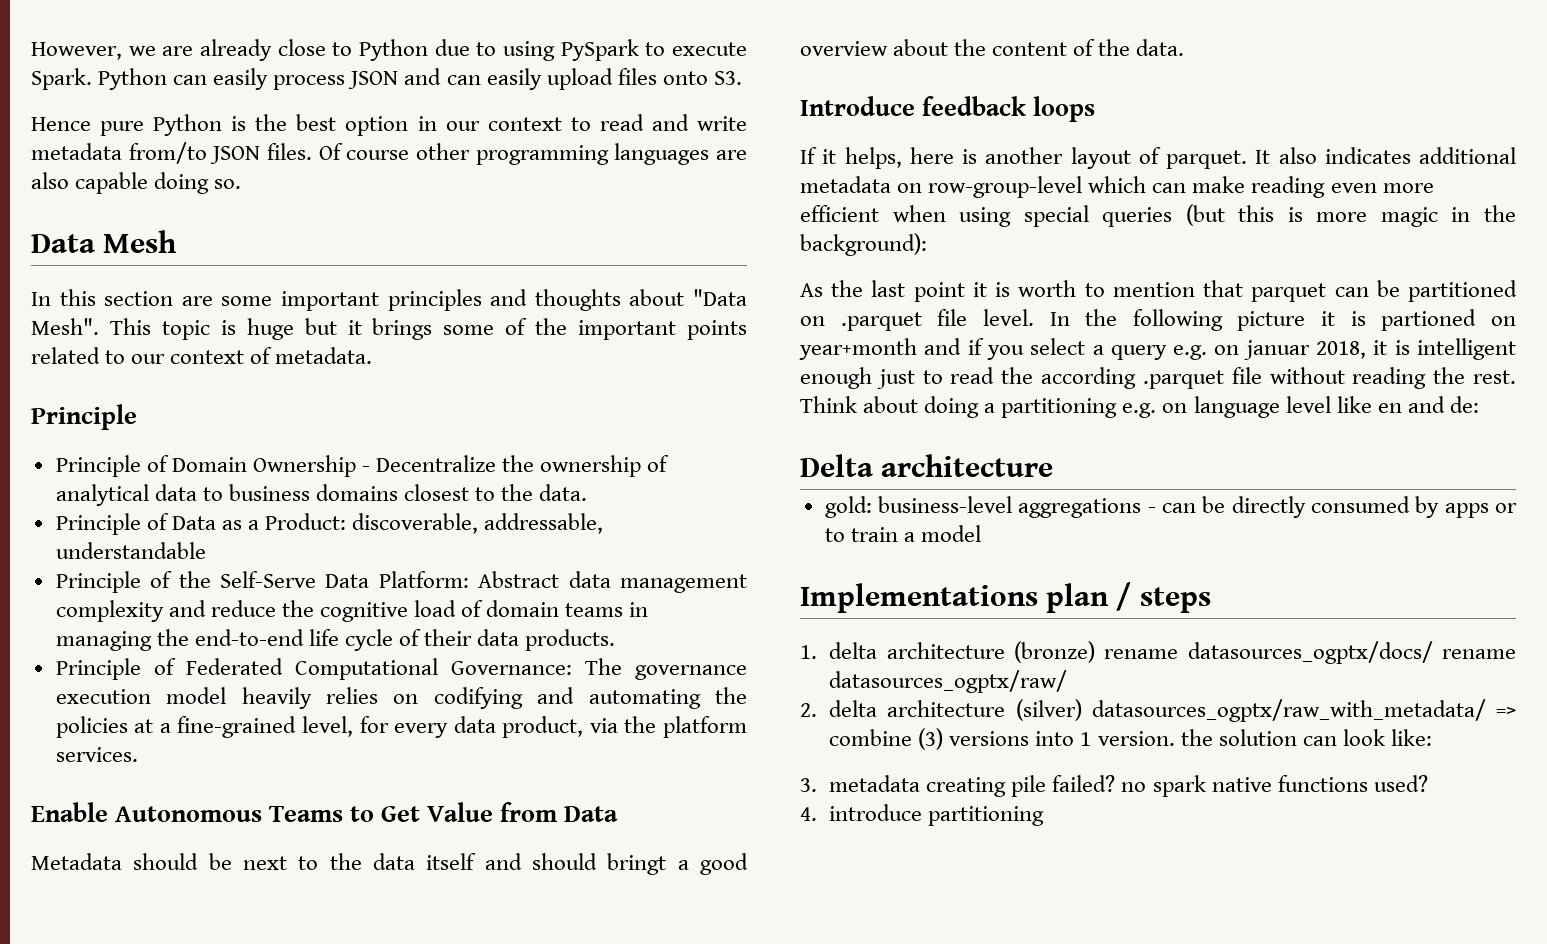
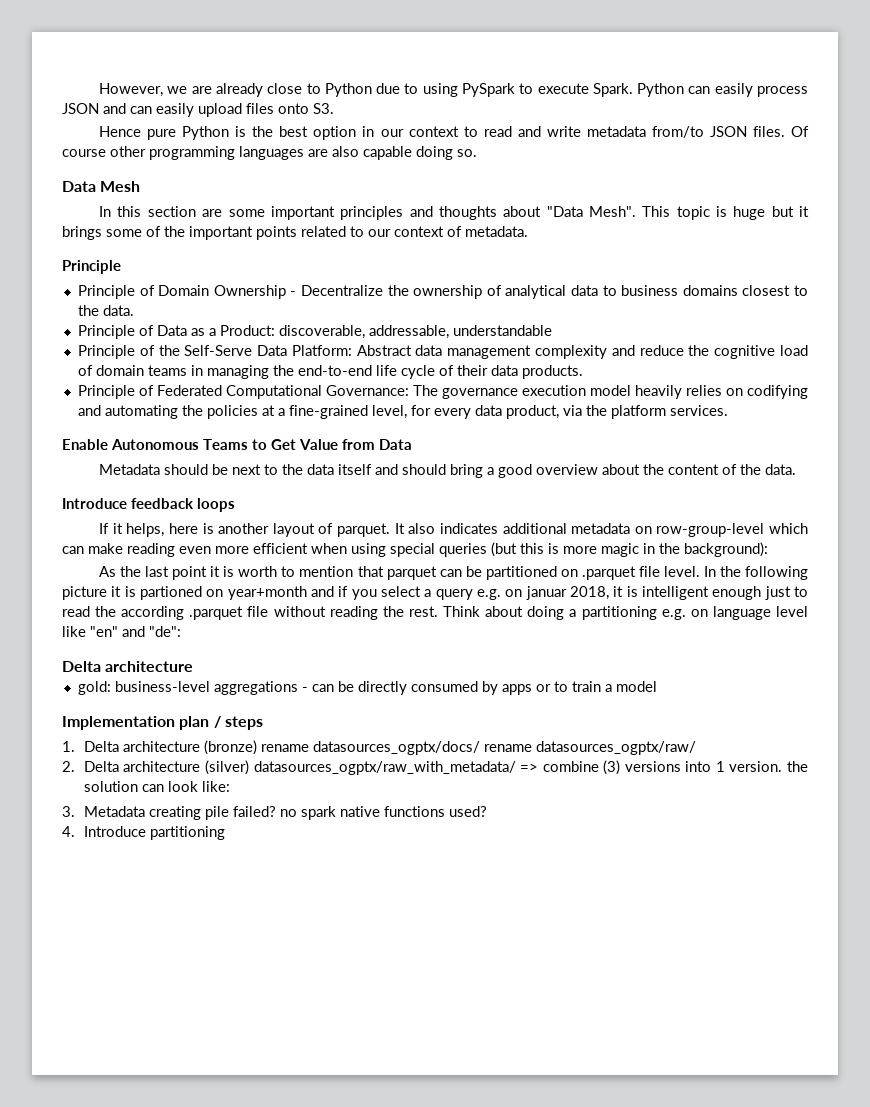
[607,853,667,875] bringt -> [450,464,484,478] bring
[1377,396,1479,413] en and de: -> [90,626,181,637] "en" and "de":
[800,583,1038,613] Implementations -> [62,716,175,730] Implementation
[829,642,878,659] delta -> [83,741,119,752] Delta
[829,700,878,717] delta -> [83,761,119,772] Delta
[829,775,921,792] metadata -> [83,806,145,817] Metadata
[829,804,923,821] introduce -> [83,826,146,837] Introduce

